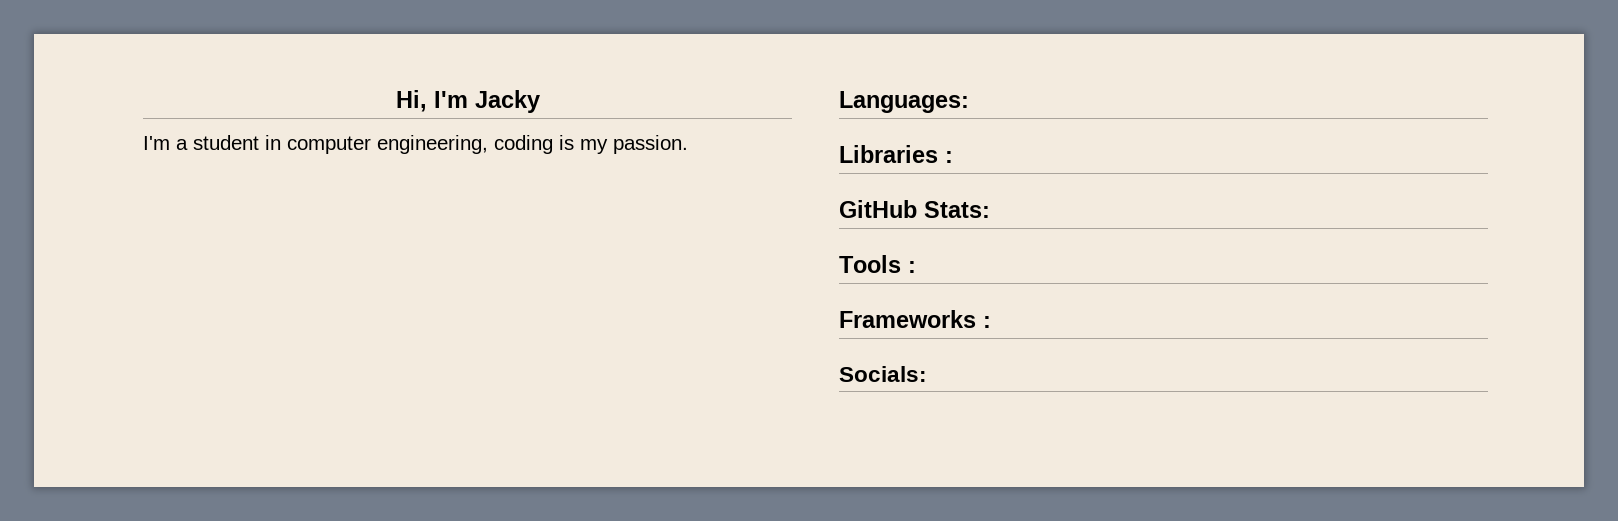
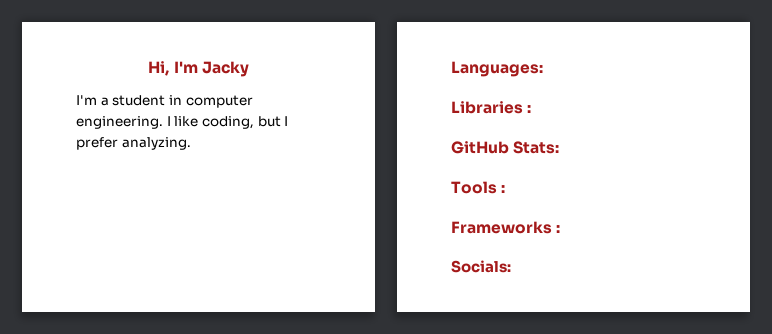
[377,135,688,154] engineering, coding is my passion. -> [76,116,289,129] [76,137,191,150] engineering. I like coding, but I prefer analyzing.

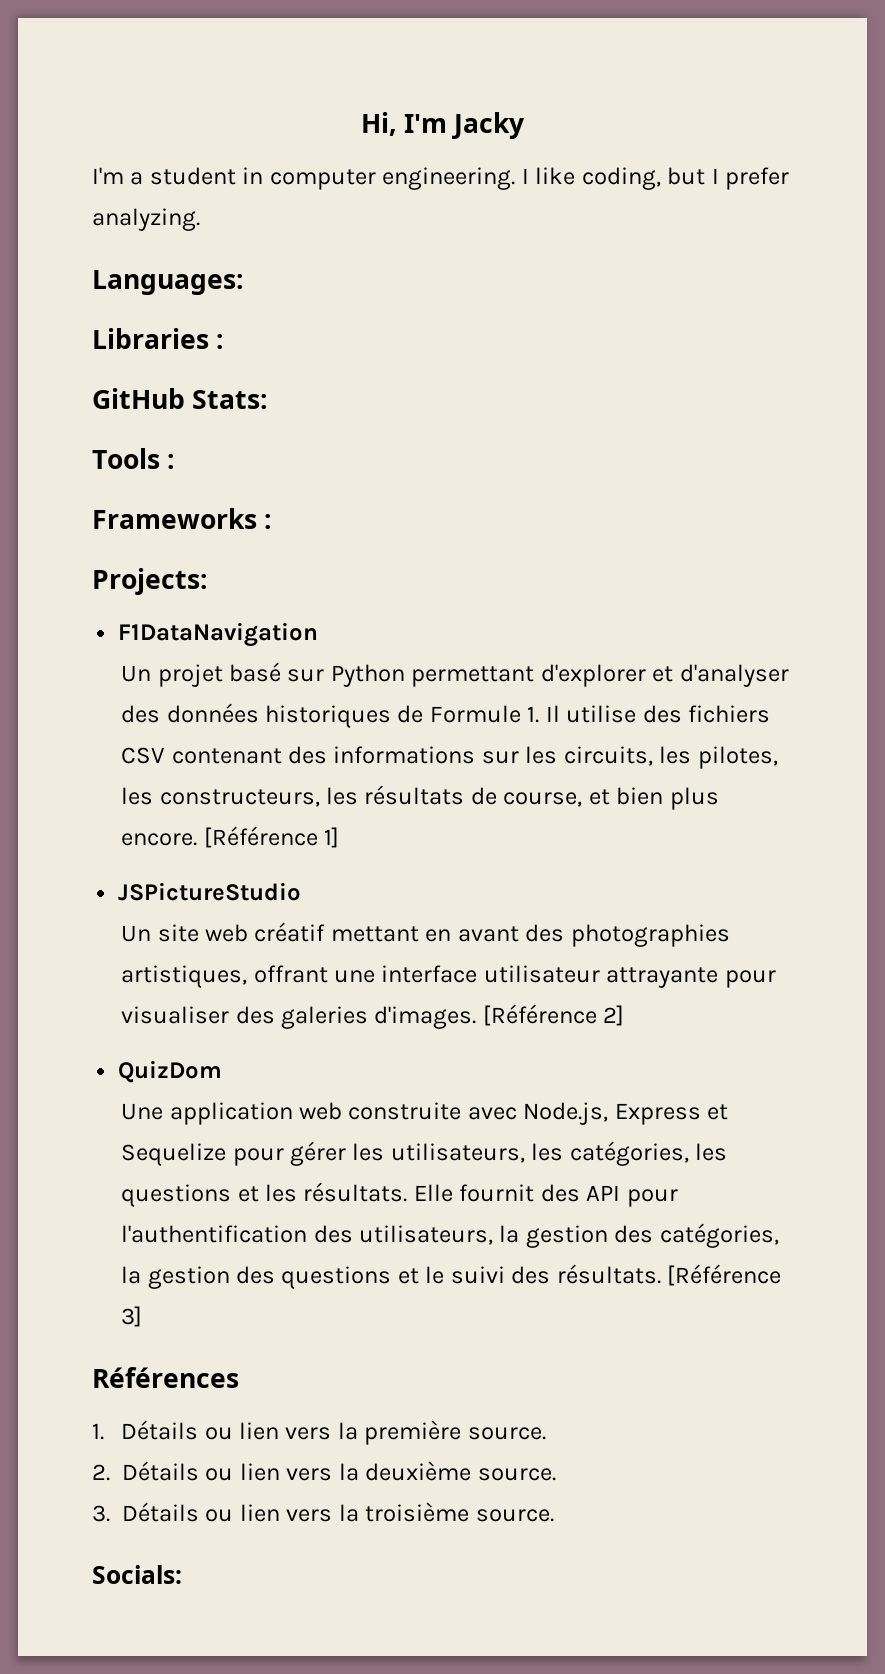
(561, 229) none -> [92,568,208,595] [118,622,319,647] [121,662,789,687] [121,703,771,728] [121,746,778,769] [121,785,719,810] [121,826,339,848] [118,882,302,901] [121,922,730,947] [121,965,776,988] [121,1004,625,1029] [118,1060,223,1083] [121,1102,729,1125] [121,1141,728,1166] [121,1182,678,1207] [121,1223,779,1248] [121,1264,782,1289] [121,1306,143,1327] [92,1367,239,1388] [92,1420,546,1445] [92,1461,556,1481] [92,1502,554,1522] // Projects: // F1DataNavigation // Un projet basé sur Python permettant d'explorer et d'analyser des données historiques de Formule 1. Il utilise des fichiers CSV contenant des informations sur les circuits, les pilotes, les constructeurs, les résultats de course, et bien plus encore. [Référence 1] // JSPictureStudio // Un site web créatif mettant en avant des photographies artistiques, offrant une interface utilisateur attrayante pour visualiser des galeries d'images. [Référence 2] // QuizDom // Une application web construite avec Node.js, Express et Sequelize pour gérer les utilisateurs, les catégories, les questions et les résultats. Elle fournit des API pour l'authentification des utilisateurs, la gestion des catégories, la gestion des questions et le suivi des résultats. [Référence 3] // Références // 1. Détails ou lien vers la première source. // 2. Détails ou lien vers la deuxième source. // 3. Détails ou lien vers la troisième source.

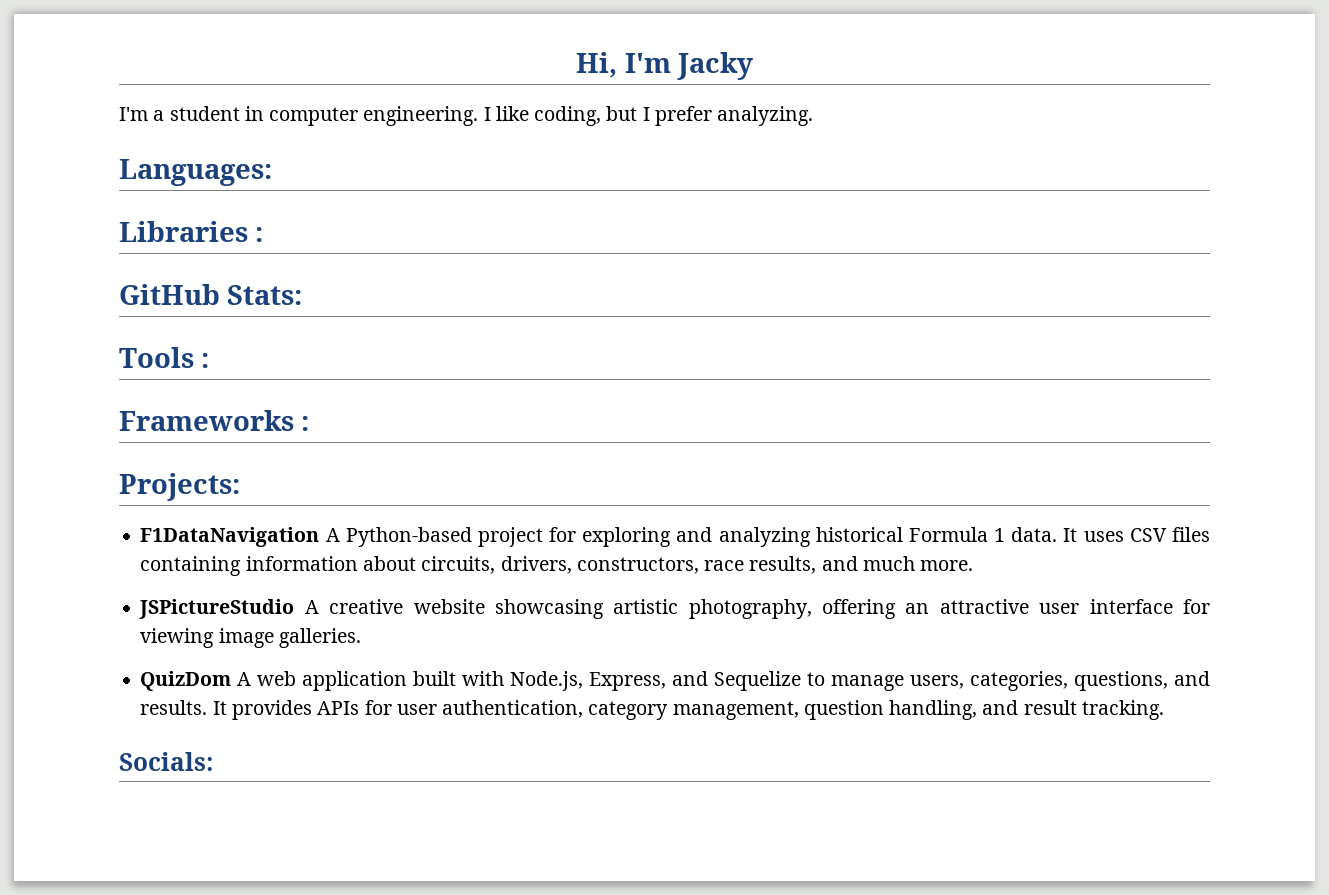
[121,662,789,687] [121,703,771,728] [121,746,778,769] [121,785,719,810] [121,826,339,848] [118,882,302,901] [121,922,730,947] [121,965,776,988] [121,1004,625,1029] [118,1060,223,1083] [121,1102,729,1125] [121,1141,728,1166] [121,1182,678,1207] [121,1223,779,1248] [121,1264,782,1289] [121,1306,143,1327] [92,1367,239,1388] [92,1420,546,1445] [92,1461,556,1481] [92,1502,554,1522] // Un projet basé sur Python permettant d'explorer et d'analyser des données historiques de Formule 1. Il utilise des fichiers CSV contenant des informations sur les circuits, les pilotes, les constructeurs, les résultats de course, et bien plus encore. [Référence 1] // JSPictureStudio // Un site web créatif mettant en avant des photographies artistiques, offrant une interface utilisateur attrayante pour visualiser des galeries d'images. [Référence 2] // QuizDom // Une application web construite avec Node.js, Express et Sequelize pour gérer les utilisateurs, les catégories, les questions et les résultats. Elle fournit des API pour l'authentification des utilisateurs, la gestion des catégories, la gestion des questions et le suivi des résultats. [Référence 3] // Références // 1. Détails ou lien vers la première source. // 2. Détails ou lien vers la deuxième source. // 3. Détails ou lien vers la troisième source. -> [325,527,1210,547] [140,556,974,576] [139,599,1211,619] [140,628,361,648] [140,671,1211,691] [140,700,1164,720] A Python-based project for exploring and analyzing historical Formula 1 data. It uses CSV files containing information about circuits, drivers, constructors, race results, and much more. // JSPictureStudio A creative website showcasing artistic photography, offering an attractive user interface for viewing image galleries. // QuizDom A web application built with Node.js, Express, and Sequelize to manage users, categories, questions, and results. It provides APIs for user authentication, category management, question handling, and result tracking.

